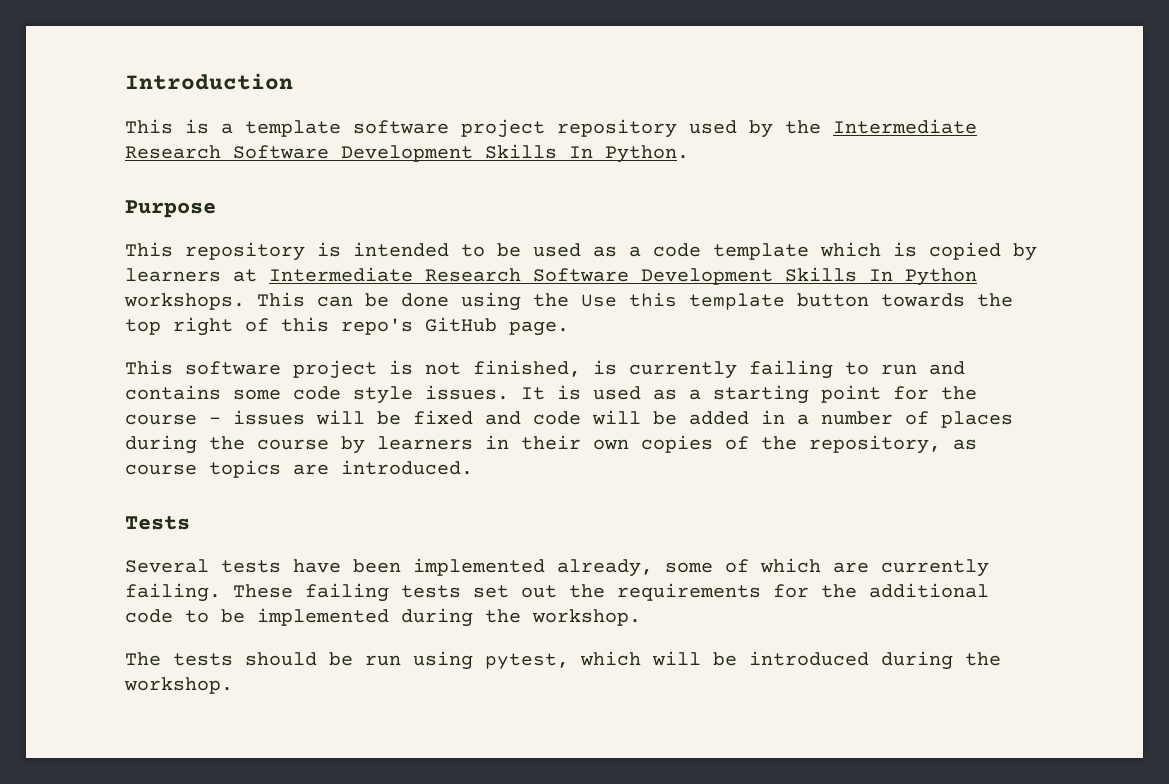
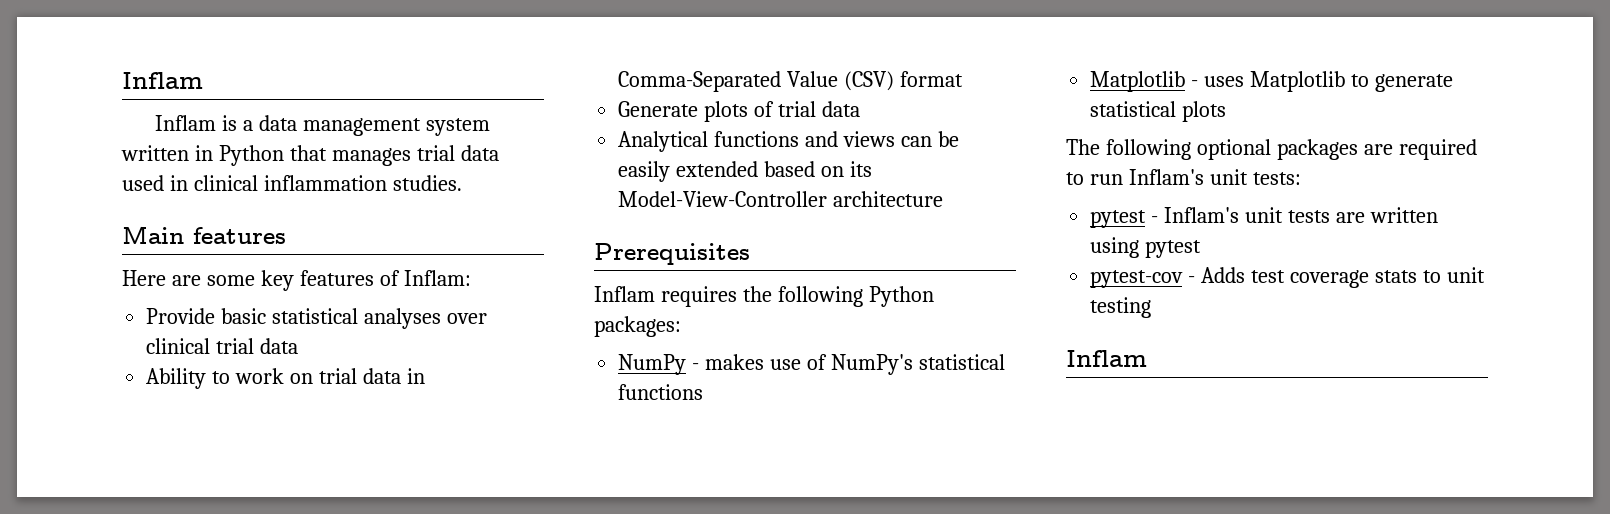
[125,73,293,90] [125,119,977,138] [125,144,689,163] [125,200,216,218] [125,242,1037,261] [125,267,977,286] [124,292,1013,311] [125,317,569,336] [125,360,965,379] [125,385,977,404] [125,410,1013,428] [125,435,977,454] [125,460,473,478] [125,516,190,530] [125,558,989,577] [125,583,989,602] [125,608,641,627] [125,651,1001,670] [124,677,233,694] Introduction // This is a template software project repository used by the Intermediate Research Software Development Skills In Python. // Purpose // This repository is intended to be used as a code template which is copied by learners at Intermediate Research Software Development Skills In Python workshops. This can be done using the Use this template button towards the top right of this repo's GitHub page. // This software project is not finished, is currently failing to run and contains some code style issues. It is used as a starting point for the course - issues will be fixed and code will be added in a number of places during the course by learners in their own copies of the repository, as course topics are introduced. // Tests // Several tests have been implemented already, some of which are currently failing. These failing tests set out the requirements for the additional code to be implemented during the workshop. // The tests should be run using pytest, which will be introduced during the workshop. -> [122,72,203,89] [155,115,490,136] [121,145,499,166] [122,175,462,191] [122,226,286,244] [122,270,471,291] [146,308,487,329] [146,338,299,354] [146,368,425,389] [618,71,964,92] [618,101,860,122] [618,131,959,152] [618,161,872,182] [618,191,944,207] [594,243,750,265] [594,286,934,307] [594,316,681,337] [618,354,1005,375] [618,384,704,400] [1090,71,1453,92] [1090,101,1227,122] [1066,139,1477,160] [1066,169,1301,185] [1090,207,1438,228] [1090,237,1202,258] [1090,267,1485,288] [1090,297,1152,318] [1066,350,1147,367] Inflam // Inflam is a data management system written in Python that manages trial data used in clinical inflammation studies. // Main features // Here are some key features of Inflam: // Provide basic statistical analyses over clinical trial data // Ability to work on trial data in Comma-Separated Value (CSV) format // Generate plots of trial data // Analytical functions and views can be easily extended based on its Model-View-Controller architecture // Prerequisites // Inflam requires the following Python packages: // NumPy - makes use of NumPy's statistical functions // Matplotlib - uses Matplotlib to generate statistical plots // The following optional packages are required to run Inflam's unit tests: // pytest - Inflam's unit tests are written using pytest // pytest-cov - Adds test coverage stats to unit testing // Inflam

